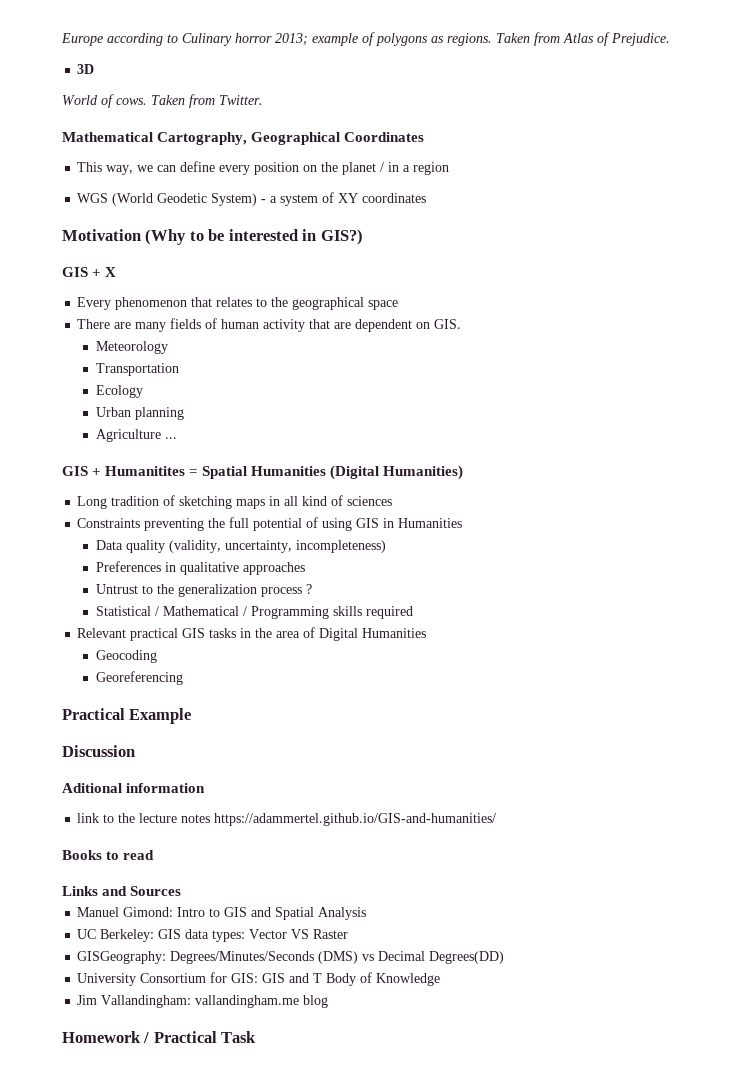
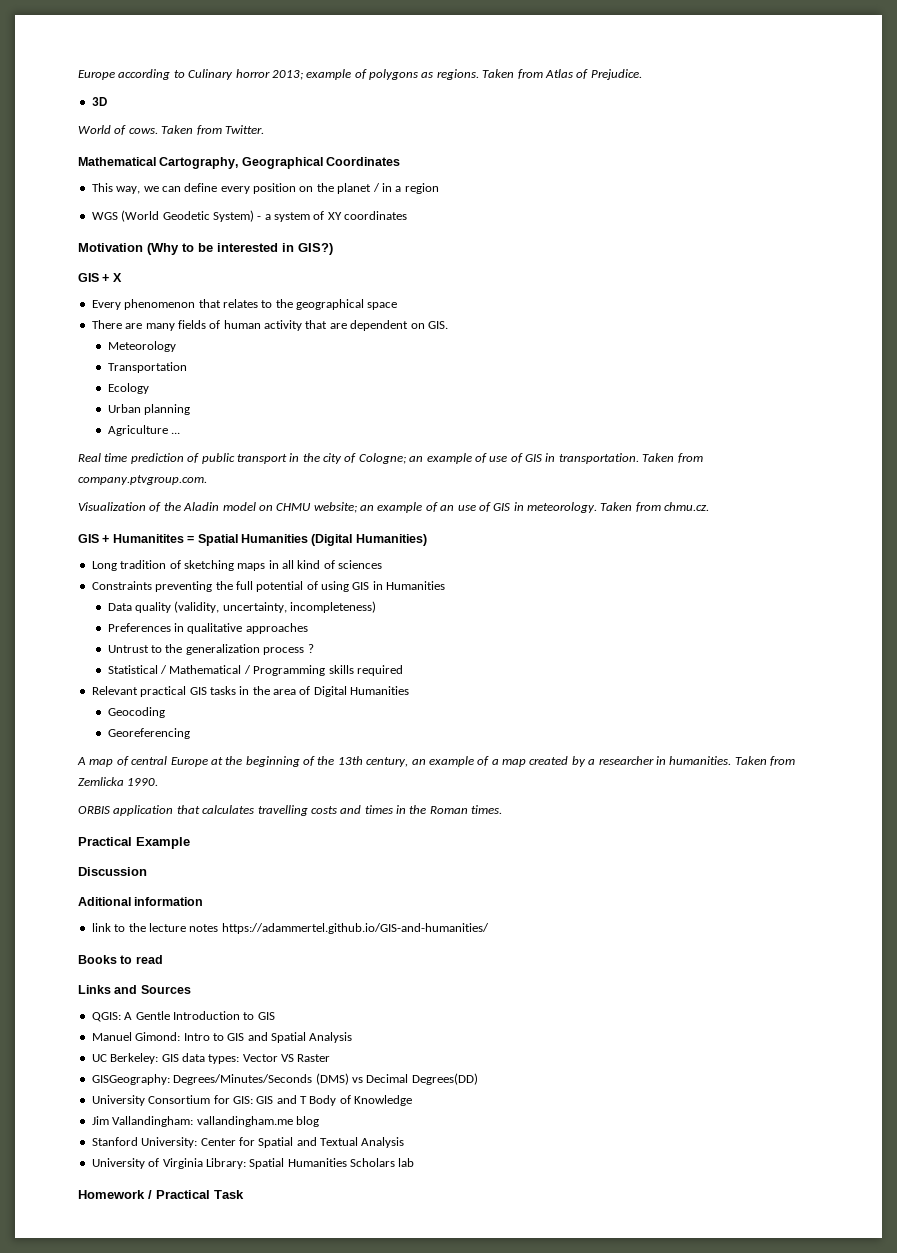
(177, 438) none -> [78,453,703,464] [78,475,207,485] [78,502,710,513] // Real time prediction of public transport in the city of Cologne; an example of use of GIS in transportation. Taken from company.ptvgroup.com. // Visualization of the Aladin model on CHMU website; an example of an use of GIS in meteorology. Taken from chmu.cz.
(183, 678) none -> [77,756,795,767] [78,777,159,786] [78,805,503,816] // A map of central Europe at the beginning of the 13th century, an example of a map created by a researcher in humanities. Taken from Zemlicka 1990. // ORBIS application that calculates travelling costs and times in the Roman times.
(182, 891) none -> [91,1011,275,1022] // QGIS: A Gentle Introduction to GIS
(329, 1001) none -> [91,1137,405,1148] [91,1158,415,1169] // Stanford University: Center for Spatial and Textual Analysis // University of Virginia Library: Spatial Humanities Scholars lab

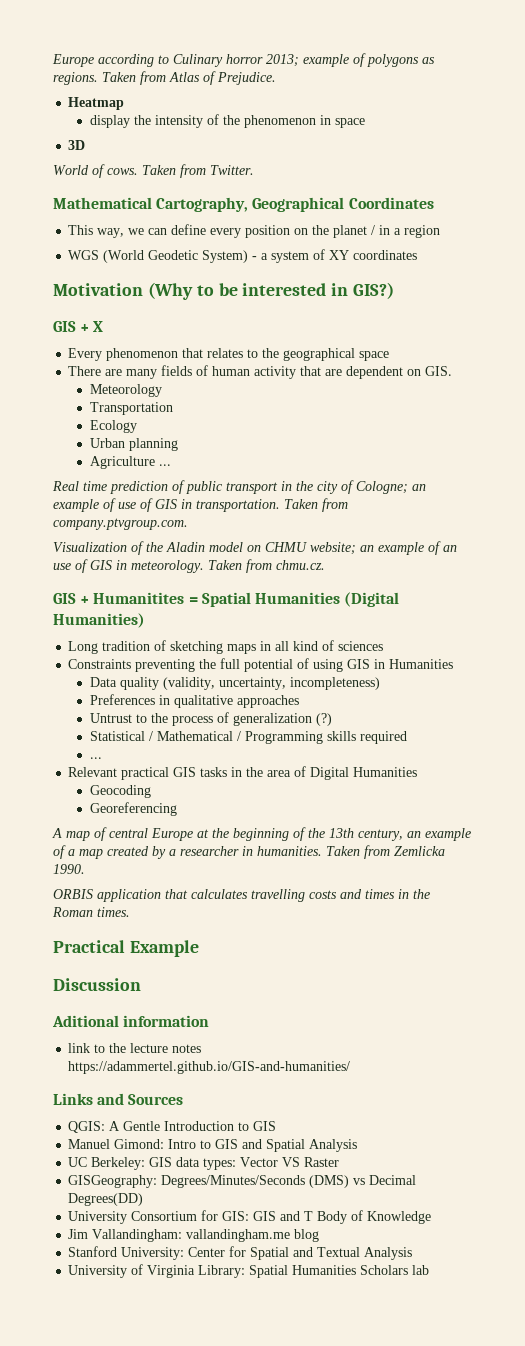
(642, 74) none -> [68,97,125,110] [89,114,365,128] // Heatmap // display the intensity of the phenomenon in space
[185,644,314,655] generalization process ? -> [171,712,332,726] process of generalization (?)
(403, 670) none -> [89,757,102,759] // ...
[78,955,163,964] // Books to read -> (351, 1067) none
[78,1190,244,1199] // Homework / Practical Task -> (430, 1270) none

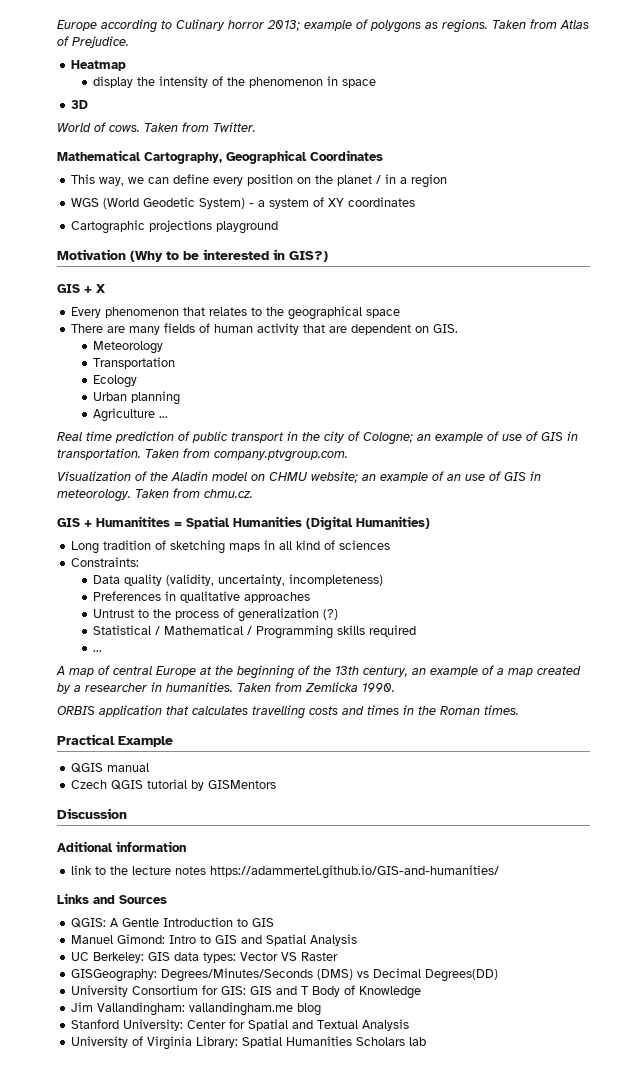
(418, 255) none -> [70,220,278,234] // Cartographic projections playground
[68,658,454,672] Constraints preventing the full potential of using GIS in Humanities -> [70,557,139,567] Constraints:
[68,766,418,780] [89,785,151,798] [89,802,177,816] // Relevant practical GIS tasks in the area of Digital Humanities // Geocoding // Georeferencing -> (103, 651) none
(199, 948) none -> [70,763,149,773] [70,779,276,791] // QGIS manual // Czech QGIS tutorial by GISMentors

